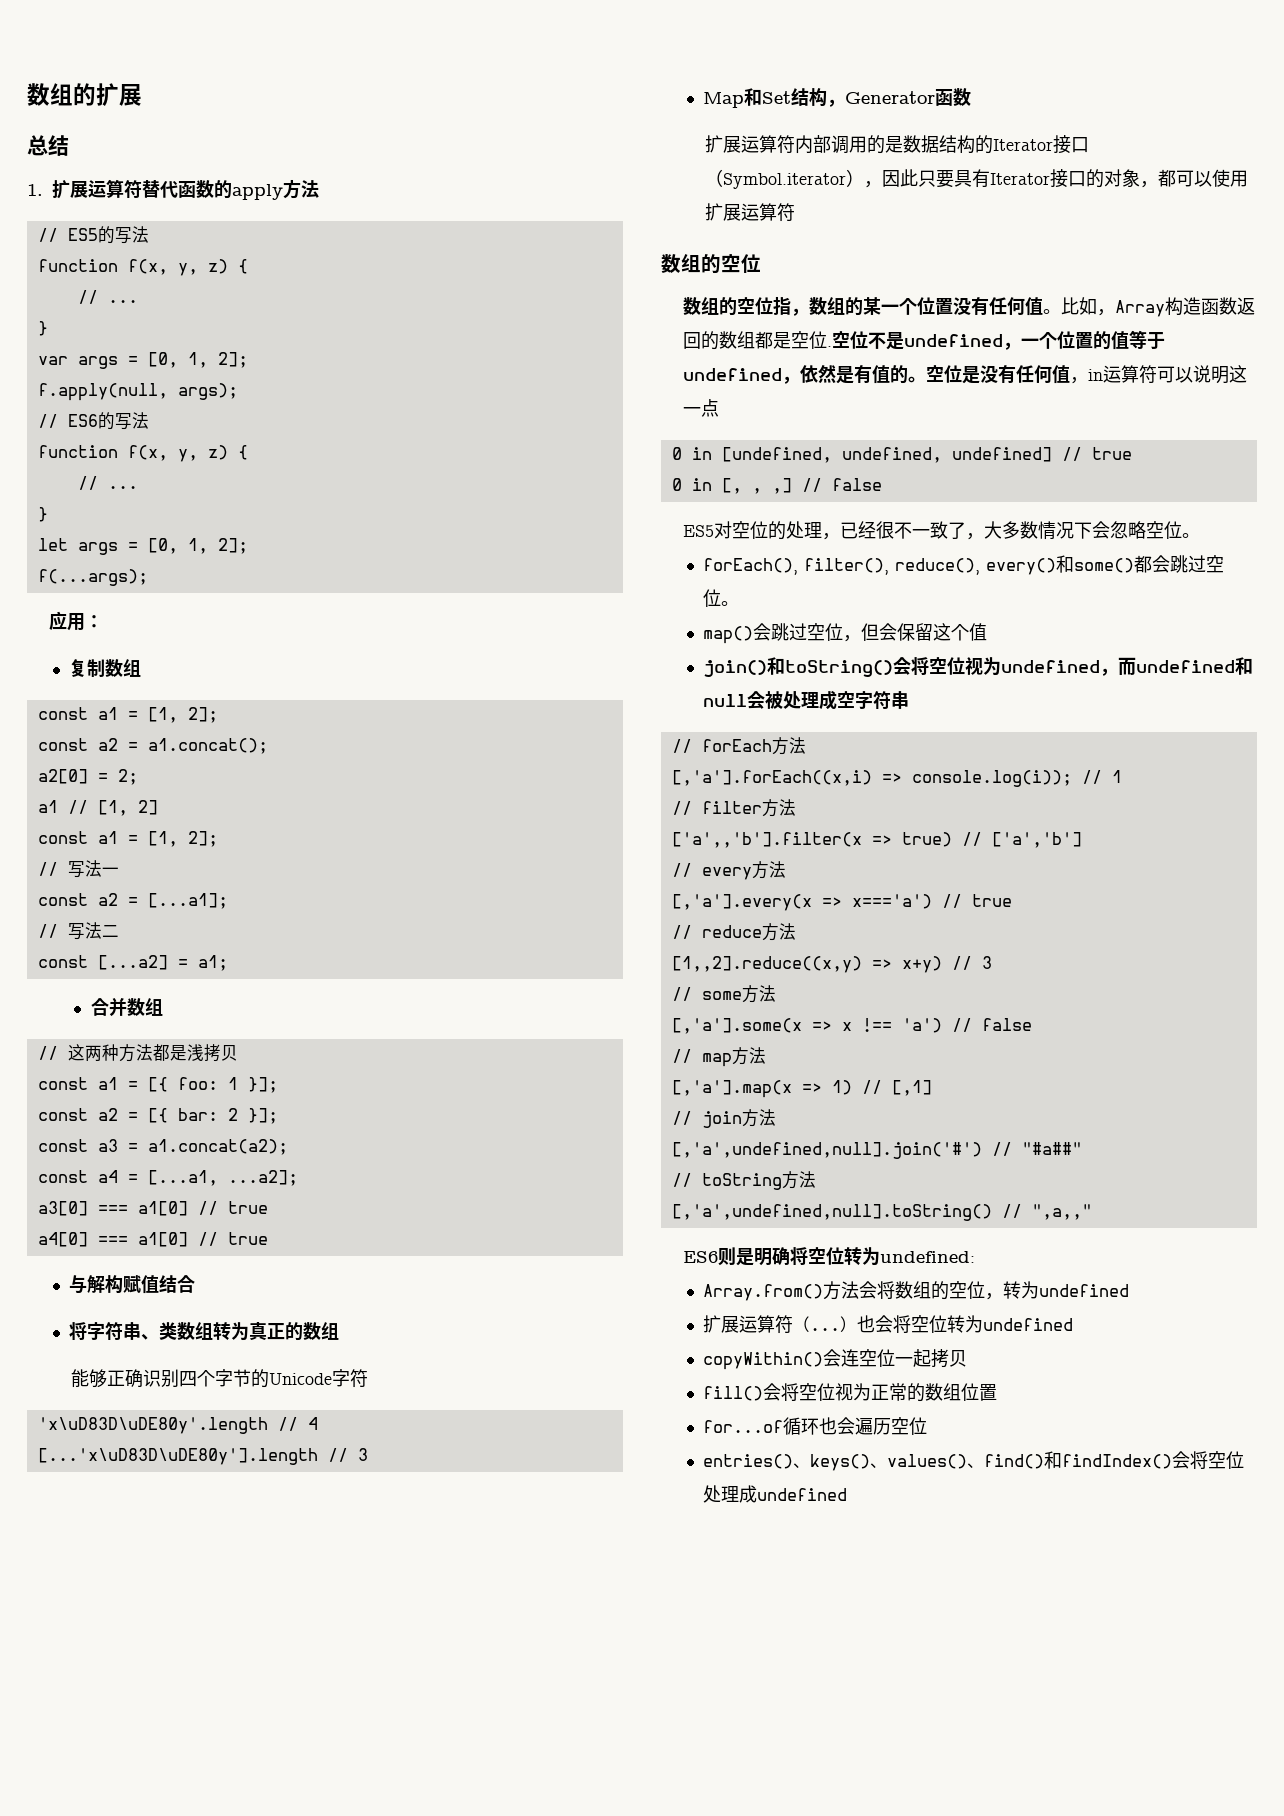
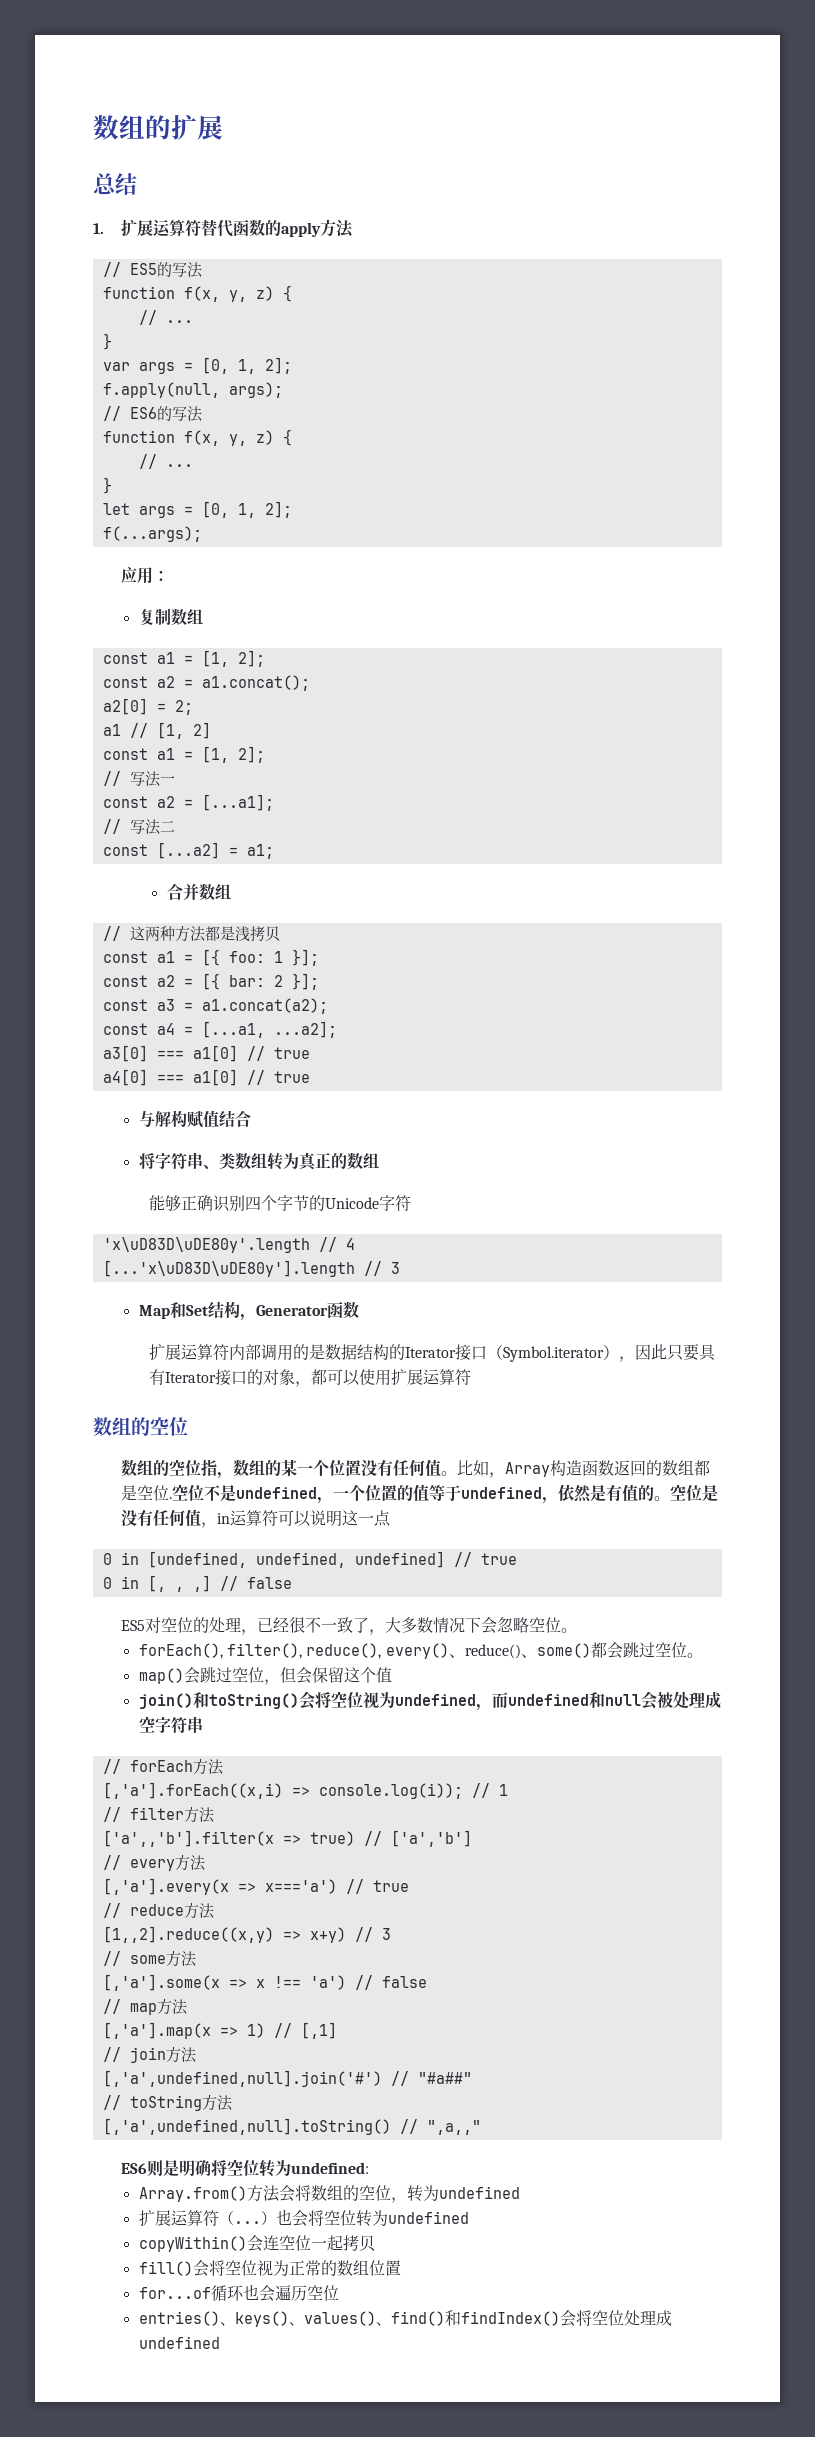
[1055,555,1074,573] 和 -> [448,1644,537,1659] 、reduce()、

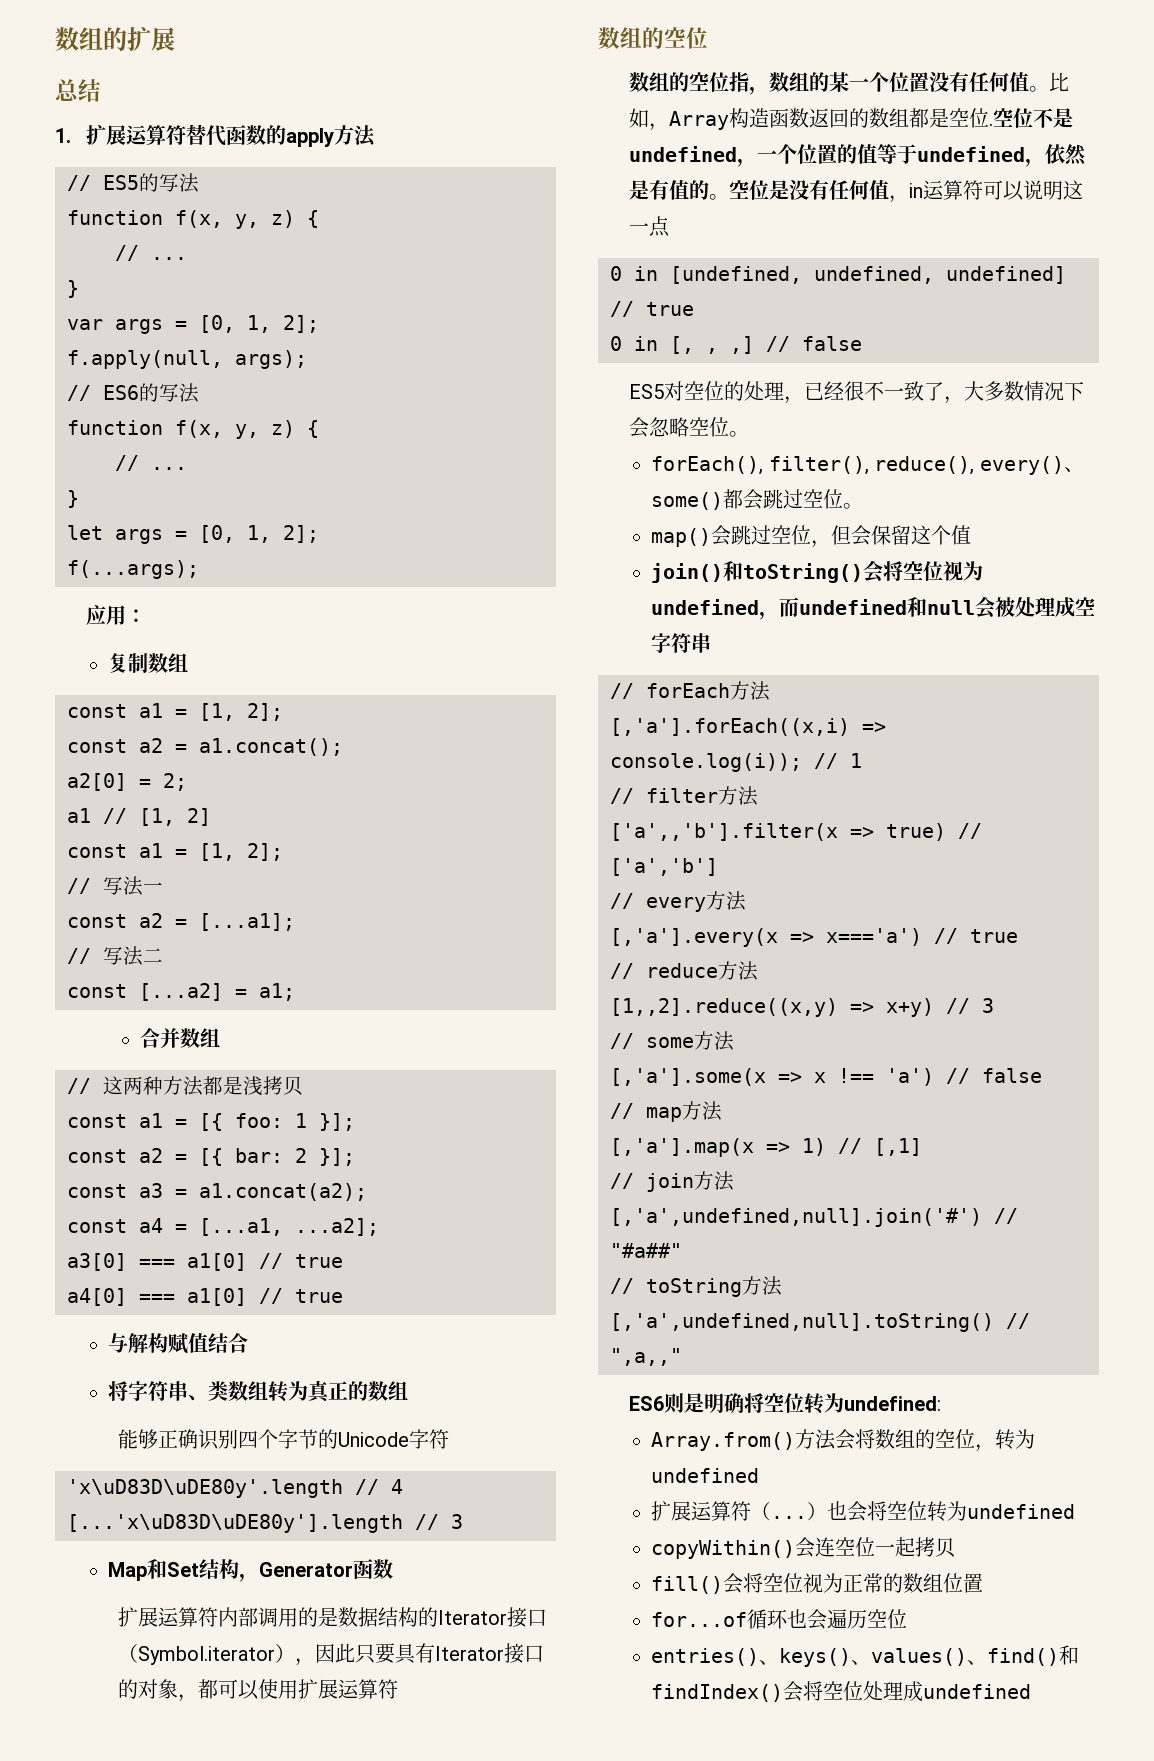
[464,1644,537,1659] reduce()、 -> (1084, 469) none

